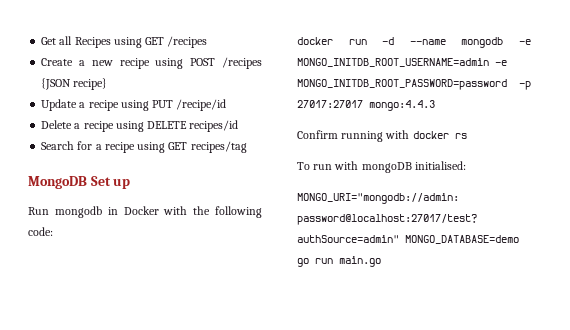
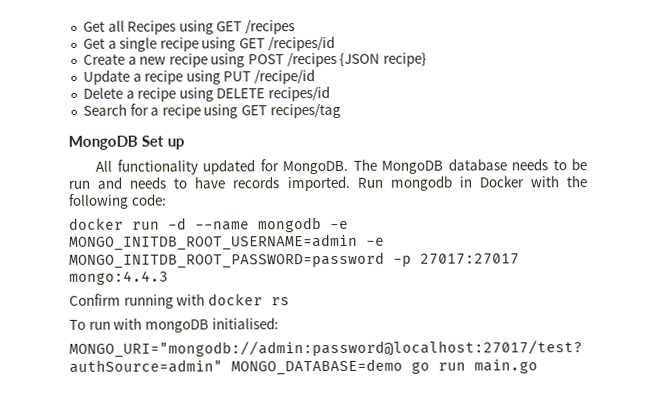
(208, 42) none -> [82,35,335,52] // Get a single recipe using GET /recipes/id
(131, 183) none -> [95,158,587,175] [68,175,350,192] All functionality updated for MongoDB. The MongoDB database needs to be run and needs to have records imported.

